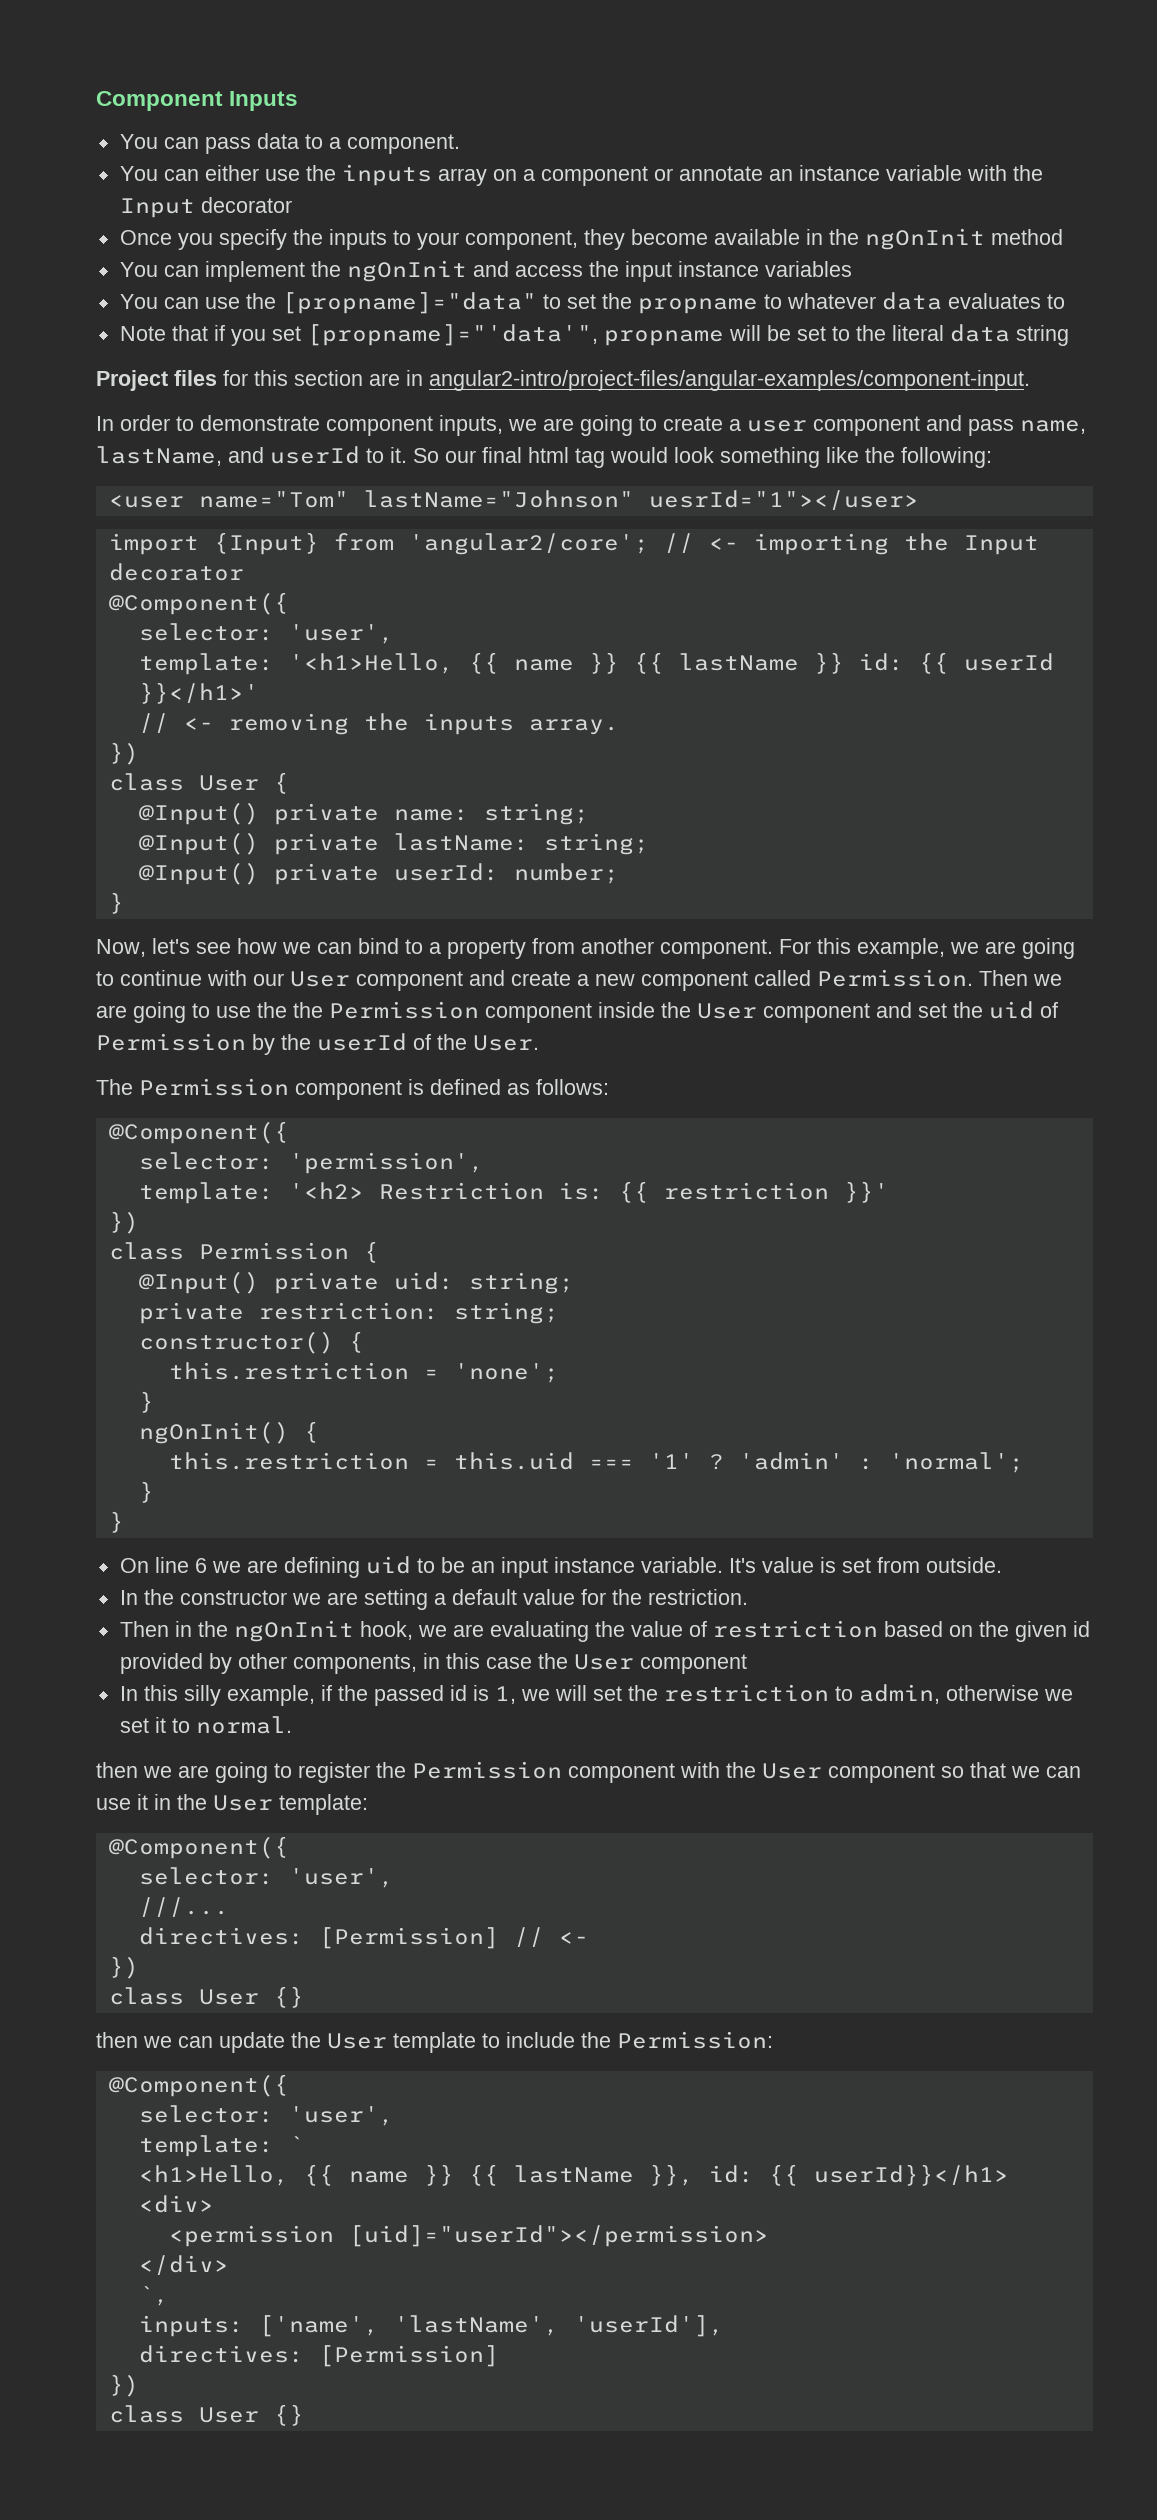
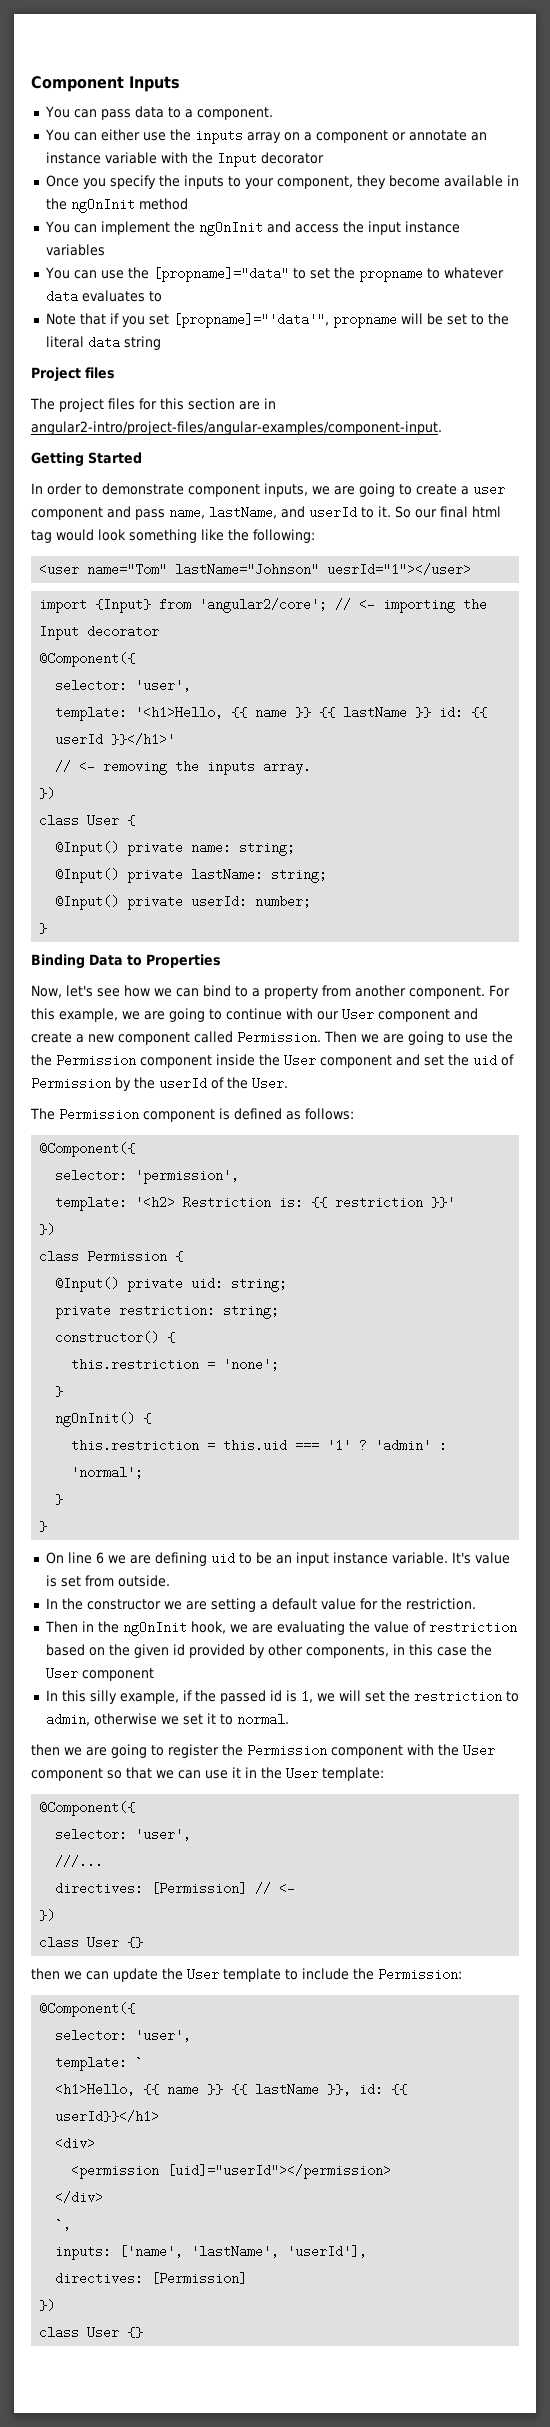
(217, 378) none -> [30,398,135,412] // The project files
(1030, 380) none -> [31,452,142,467] // Getting Started
(124, 903) none -> [31,954,221,969] // Binding Data to Properties

